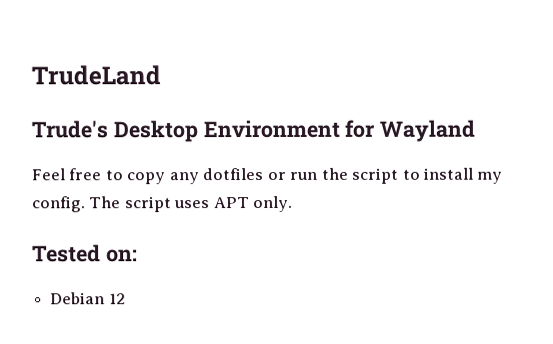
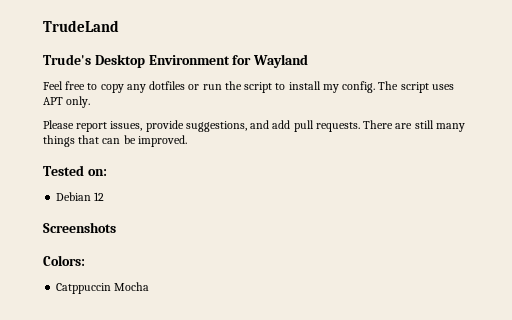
(294, 204) none -> [43,120,465,132] [43,135,187,147] // Please report issues, provide suggestions, and add pull requests. There are still many things that can be improved.
(126, 299) none -> [43,222,116,233] [43,255,85,266] [56,282,150,294] // Screenshots // Colors: // Catppuccin Mocha

